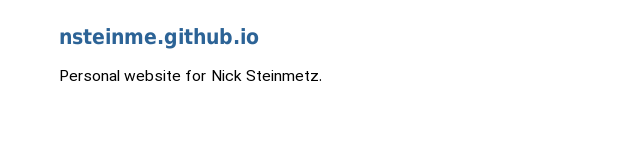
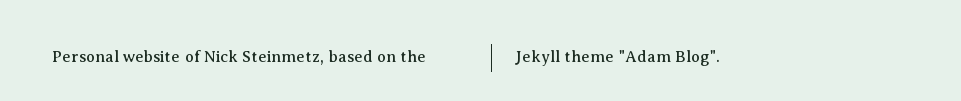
[59,28,259,49] nsteinme.github.io // -> (52, 56) none
[185,70,322,81] for Nick Steinmetz. -> [184,50,720,66] of Nick Steinmetz, based on the Jekyll theme "Adam Blog".

